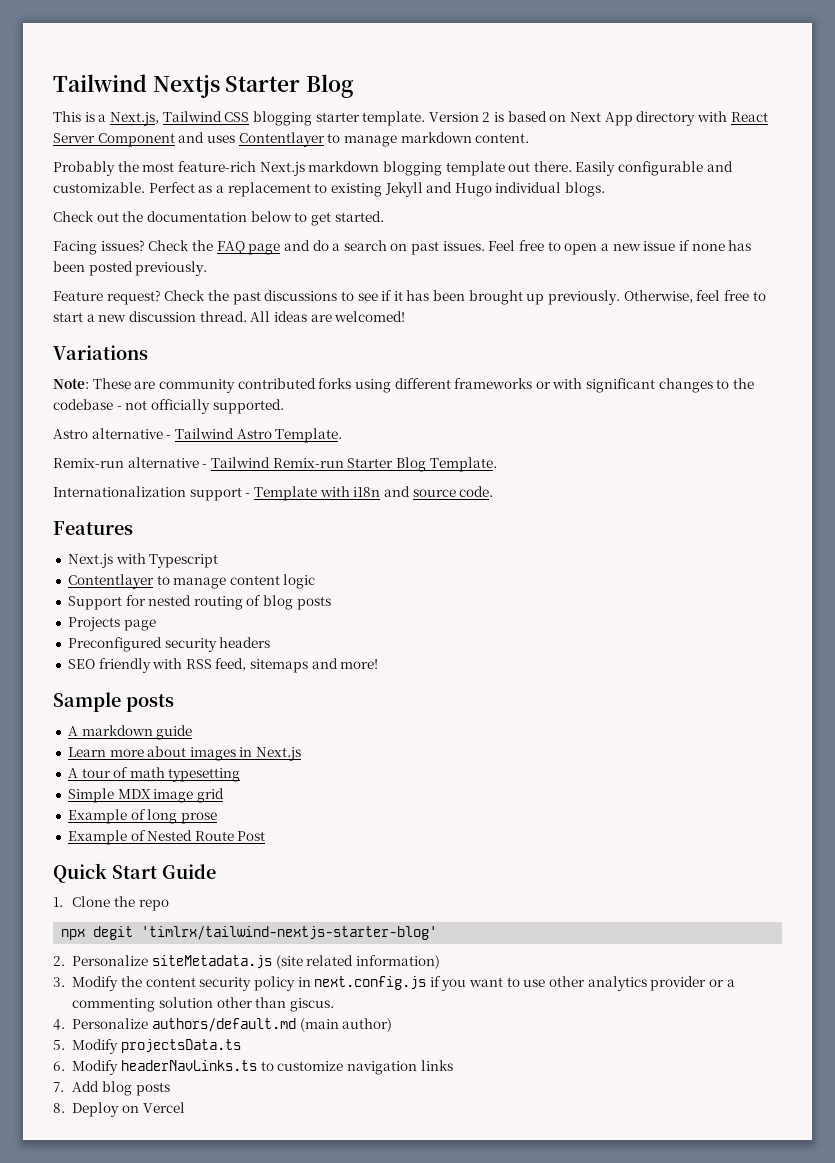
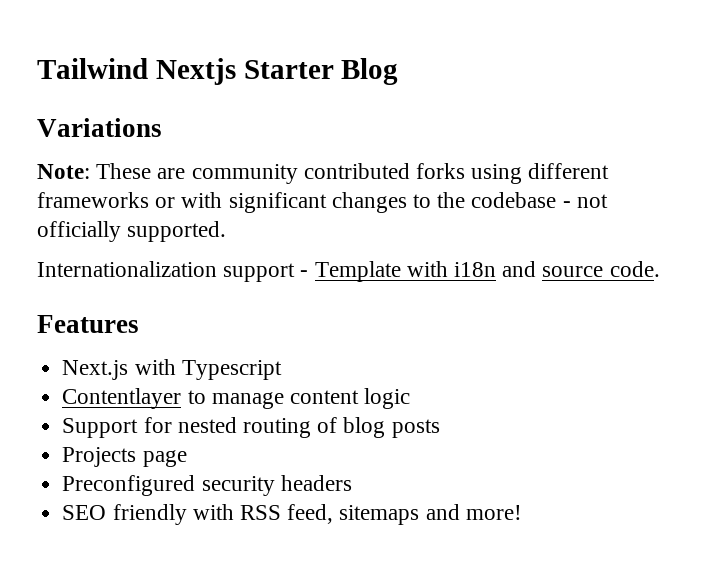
[53,111,768,126] [53,132,530,147] [53,161,733,176] [53,182,606,197] [53,211,384,226] [53,240,752,255] [53,261,208,276] [53,290,766,305] [53,311,406,322] // This is a Next.js, Tailwind CSS blogging starter template. Version 2 is based on Next App directory with React Server Component and uses Contentlayer to manage markdown content. // Probably the most feature-rich Next.js markdown blogging template out there. Easily configurable and customizable. Perfect as a replacement to existing Jekyll and Hugo individual blogs. // Check out the documentation below to get started. // Facing issues? Check the FAQ page and do a search on past issues. Feel free to open a new issue if none has been posted previously. // Feature request? Check the past discussions to see if it has been brought up previously. Otherwise, feel free to start a new discussion thread. All ideas are welcomed! -> (399, 71) none
[53,428,343,443] [53,457,497,472] // Astro alternative - Tailwind Astro Template. // Remix-run alternative - Tailwind Remix-run Starter Blog Template. -> (227, 231) none
[53,692,174,712] [67,725,193,740] [67,746,302,761] [67,767,241,782] [67,788,224,803] [67,809,217,824] [67,830,266,845] [53,863,216,883] [53,896,169,911] [61,926,438,940] [53,955,440,969] [53,976,735,991] [72,997,334,1012] [53,1018,393,1032] [53,1039,241,1054] [53,1060,453,1075] [53,1081,170,1096] [53,1102,185,1117] // Sample posts // A markdown guide // Learn more about images in Next.js // A tour of math typesetting // Simple MDX image grid // Example of long prose // Example of Nested Route Post // Quick Start Guide // 1. Clone the repo // npx degit 'timlrx/tailwind-nextjs-starter-blog' // 2. Personalize siteMetadata.js (site related information) // 3. Modify the content security policy in next.config.js if you want to use other analytics provider or a commenting solution other than giscus. // 4. Personalize authors/default.md (main author) // 5. Modify projectsData.ts // 6. Modify headerNavLinks.ts to customize navigation links // 7. Add blog posts // 8. Deploy on Vercel -> (522, 512) none

